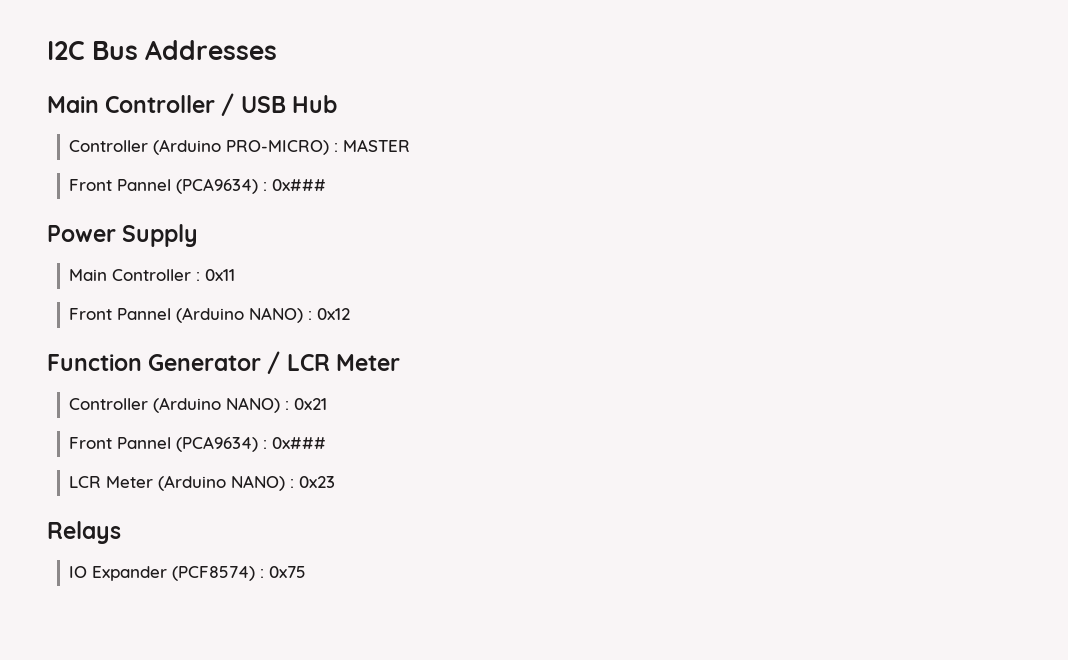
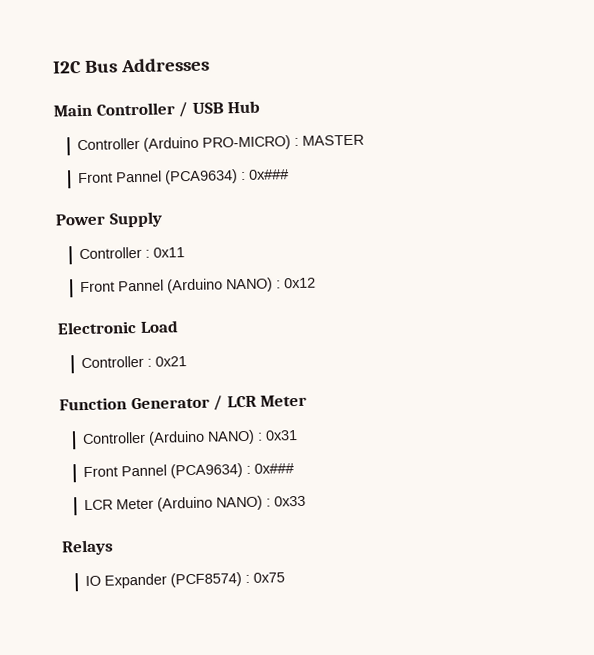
[68,269,107,281] Main -> (163, 219) none
(350, 314) none -> [57,320,179,335] [81,355,188,369] // Electronic Load // Controller : 0x21
[293,398,327,410] 0x21 -> [265,430,299,441] 0x31
[298,476,335,488] 0x23 -> [274,495,307,507] 0x33

